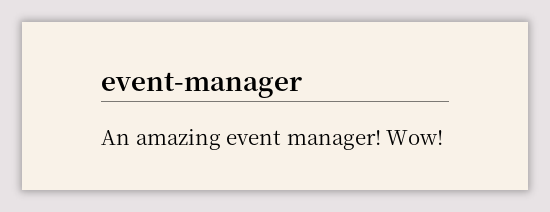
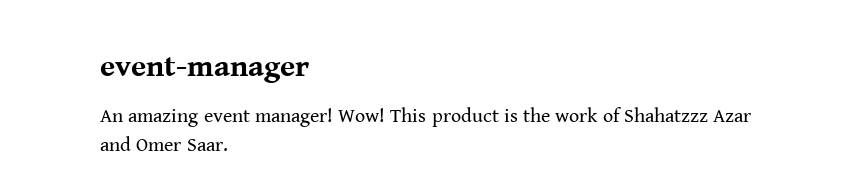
(444, 137) none -> [390,107,752,127] [100,136,228,151] This product is the work of Shahatzzz Azar and Omer Saar.

